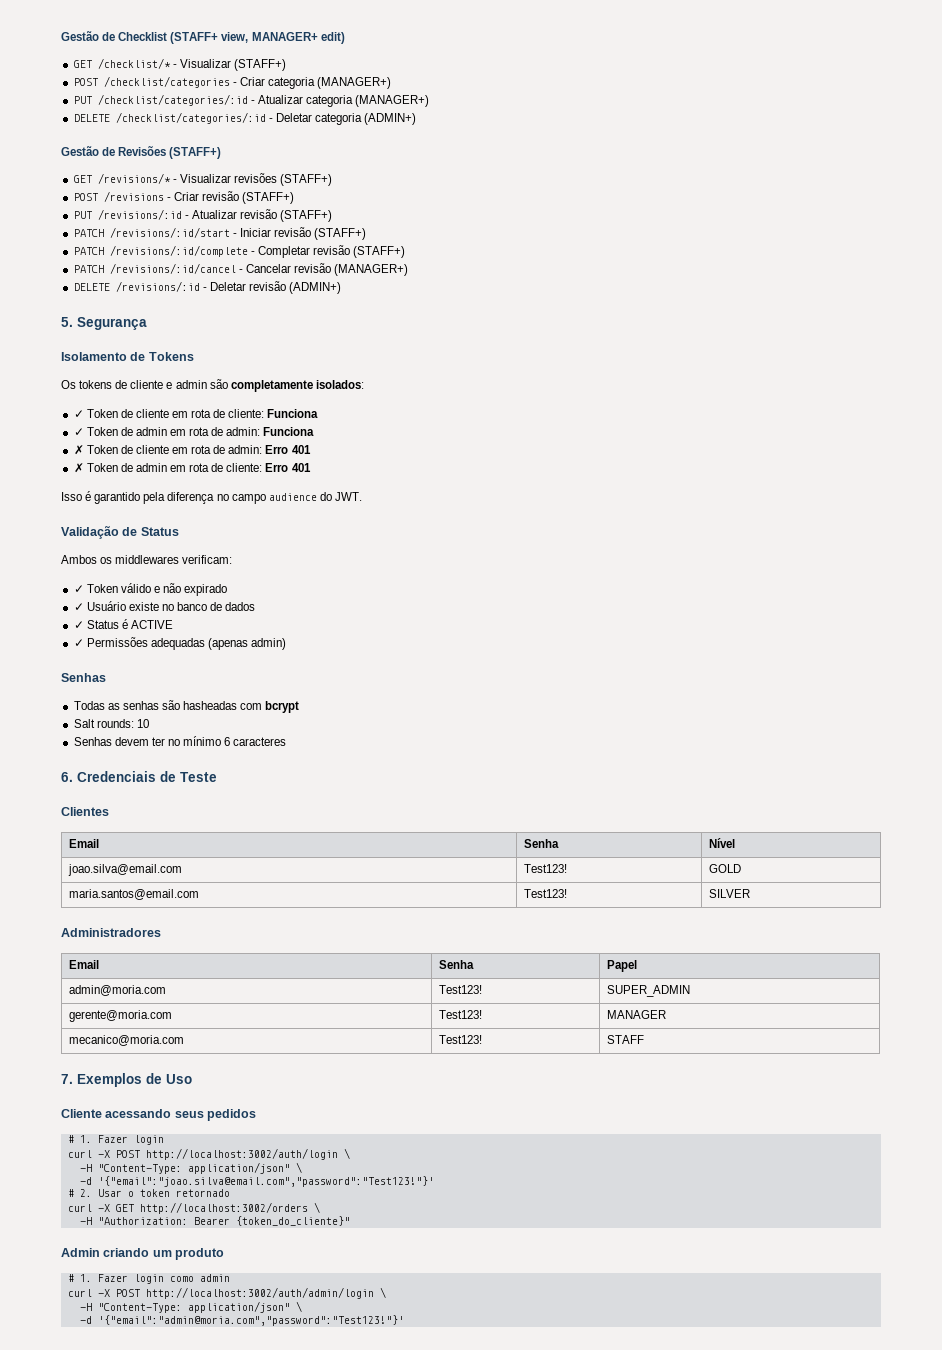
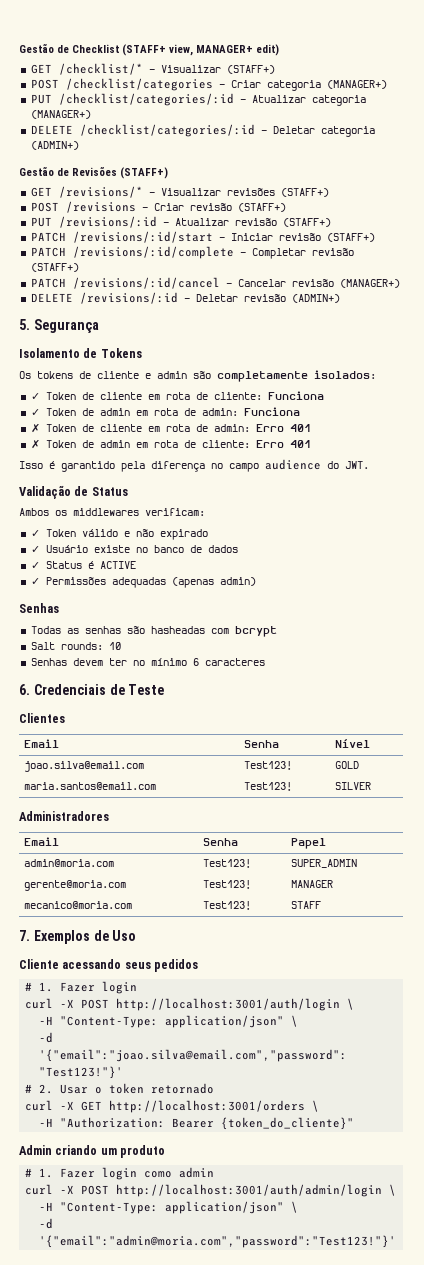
[145,1148,338,1160] http://localhost:3002/auth/login -> [116,998,341,1011] http://localhost:3001/auth/login
[139,1202,308,1214] http://localhost:3002/orders -> [109,1100,306,1113] http://localhost:3001/orders
[145,1287,374,1299] http://localhost:3002/auth/admin/login -> [116,1184,383,1197] http://localhost:3001/auth/admin/login

